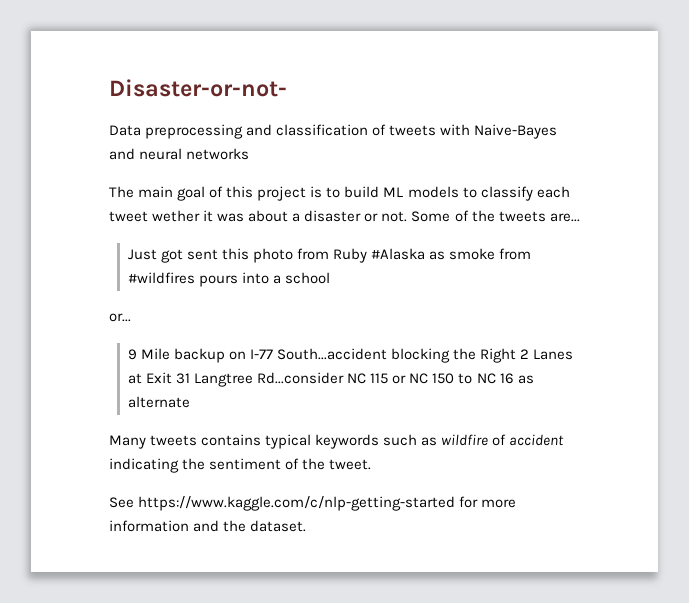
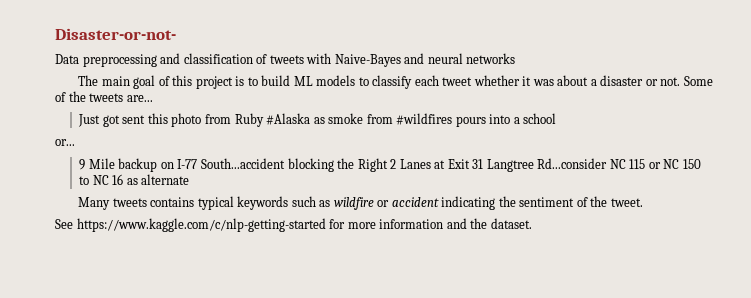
[152,210,201,222] wether -> [473,75,520,86] whether
[492,434,507,446] of -> [377,200,390,207] or

